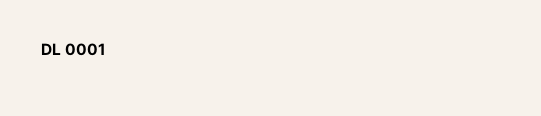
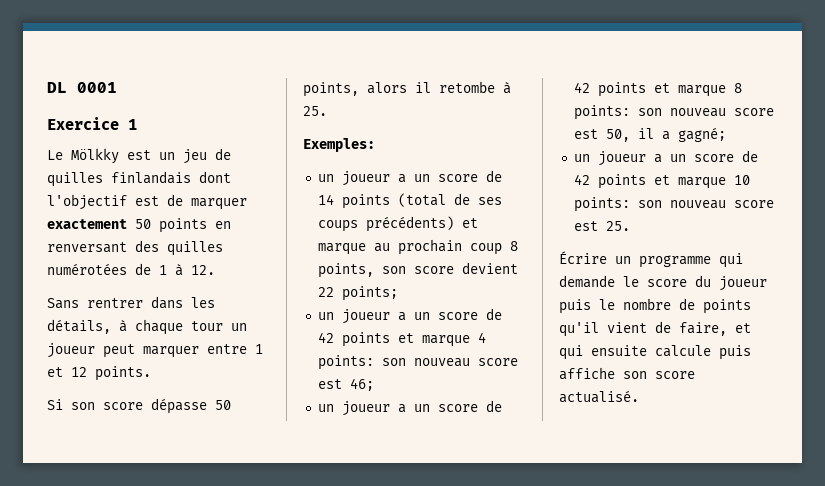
(107, 49) none -> [47,117,137,130] [47,148,231,164] [47,171,231,187] [47,194,247,210] [47,218,231,233] [47,240,223,256] [47,263,215,276] [47,296,215,309] [47,319,247,335] [47,343,263,358] [47,366,151,381] [47,398,231,414] [303,81,511,97] [303,106,327,116] [303,138,375,152] [317,170,502,186] [317,193,502,209] [317,216,478,232] [317,239,518,255] [317,262,518,278] [317,286,398,301] [317,308,502,324] [317,332,486,347] [317,355,518,370] [317,378,374,391] [317,400,502,416] [573,82,742,97] [573,105,774,120] [573,127,726,142] [573,150,758,166] [573,174,750,189] [573,197,774,212] [573,221,630,231] [559,251,743,268] [559,275,767,291] [559,298,751,314] [559,321,751,337] [559,345,751,360] [559,367,695,380] [559,390,639,403] // Exercice 1 // Le Mölkky est un jeu de quilles finlandais dont l'objectif est de marquer exactement 50 points en renversant des quilles numérotées de 1 à 12. // Sans rentrer dans les détails, à chaque tour un joueur peut marquer entre 1 et 12 points. // Si son score dépasse 50 points, alors il retombe à 25. // Exemples: // un joueur a un score de 14 points (total de ses coups précédents) et marque au prochain coup 8 points, son score devient 22 points; // un joueur a un score de 42 points et marque 4 points: son nouveau score est 46; // un joueur a un score de 42 points et marque 8 points: son nouveau score est 50, il a gagné; // un joueur a un score de 42 points et marque 10 points: son nouveau score est 25. // Écrire un programme qui demande le score du joueur puis le nombre de points qu'il vient de faire, et qui ensuite calcule puis affiche son score actualisé.

